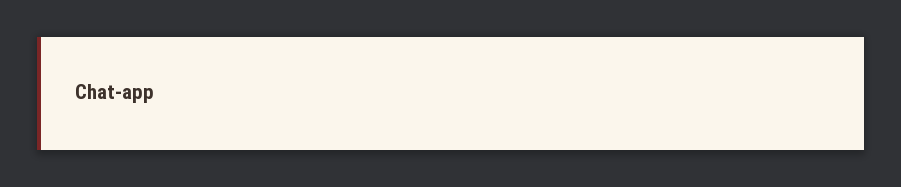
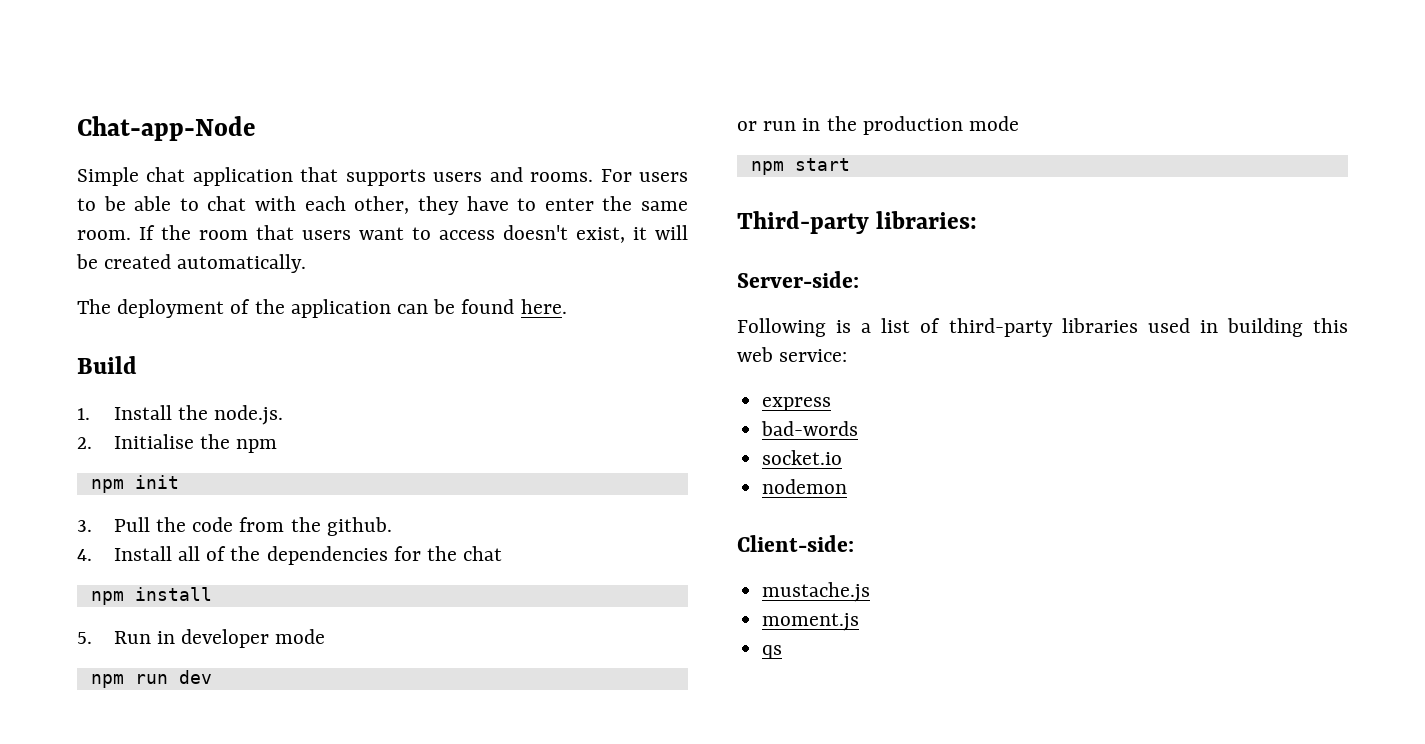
[75,84,154,103] Chat-app -> [77,116,256,141] [77,167,689,186] [77,196,689,215] [77,225,688,243] [76,254,307,273] [77,299,567,318] [77,356,137,374] [77,405,284,425] [77,434,278,453] [90,475,179,493] [77,517,392,536] [77,546,503,565] [90,587,212,605] [77,629,326,648] [90,670,212,688] [737,116,1020,135] [750,158,850,175] [737,211,978,234] [737,271,859,288] [737,318,1348,337] [737,347,848,362] [762,397,832,411] [761,421,859,436] [762,450,843,465] [762,479,848,494] [737,535,854,552] [762,582,871,602] [762,613,860,631] [762,645,783,659] Chat-app-Node // Simple chat application that supports users and rooms. For users to be able to chat with each other, they have to enter the same room. If the room that users want to access doesn't exist, it will be created automatically. // The deployment of the application can be found here. // Build // 1. Install the node.js. // 2. Initialise the npm // npm init // 3. Pull the code from the github. // 4. Install all of the dependencies for the chat // npm install // 5. Run in developer mode // npm run dev // or run in the production mode // npm start // Third-party libraries: // Server-side: // Following is a list of third-party libraries used in building this web service: // express // bad-words // socket.io // nodemon // Client-side: // mustache.js // moment.js // qs

